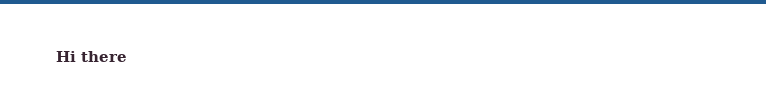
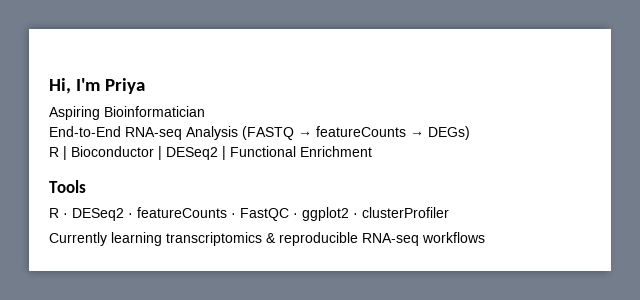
[56,51,127,62] Hi there -> [49,78,145,94] [49,106,205,120] [49,126,470,140] [49,146,372,160] [49,180,86,193] [49,207,449,221] [49,232,485,246] Hi, I'm Priya // Aspiring Bioinformatician // End-to-End RNA-seq Analysis (FASTQ → featureCounts → DEGs) // R | Bioconductor | DESeq2 | Functional Enrichment // Tools // R · DESeq2 · featureCounts · FastQC · ggplot2 · clusterProfiler // Currently learning transcriptomics & reproducible RNA-seq workflows

